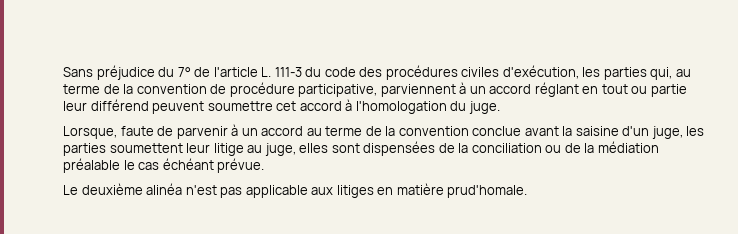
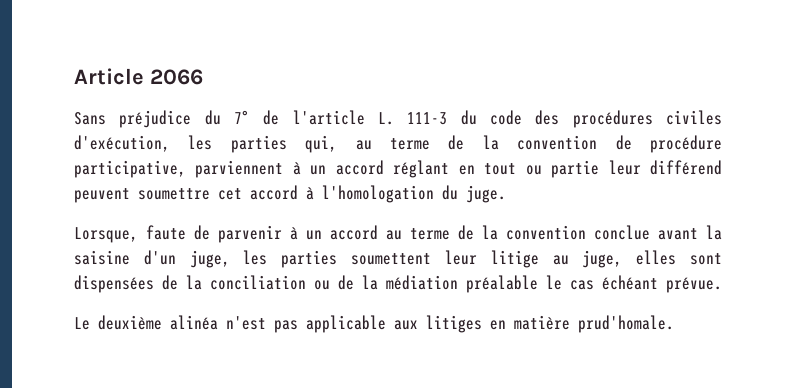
(63, 72) none -> [74,68,203,85] Article 2066 //

